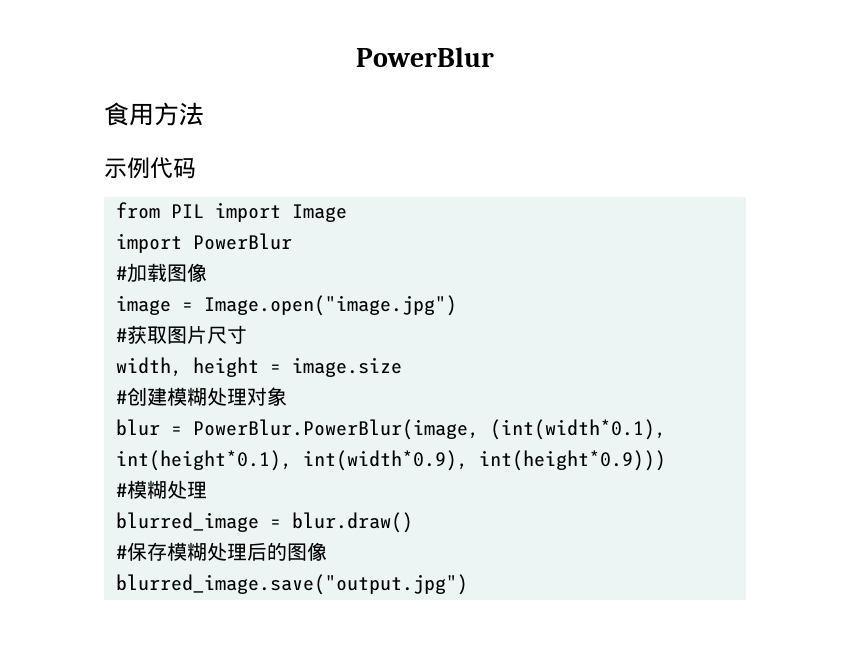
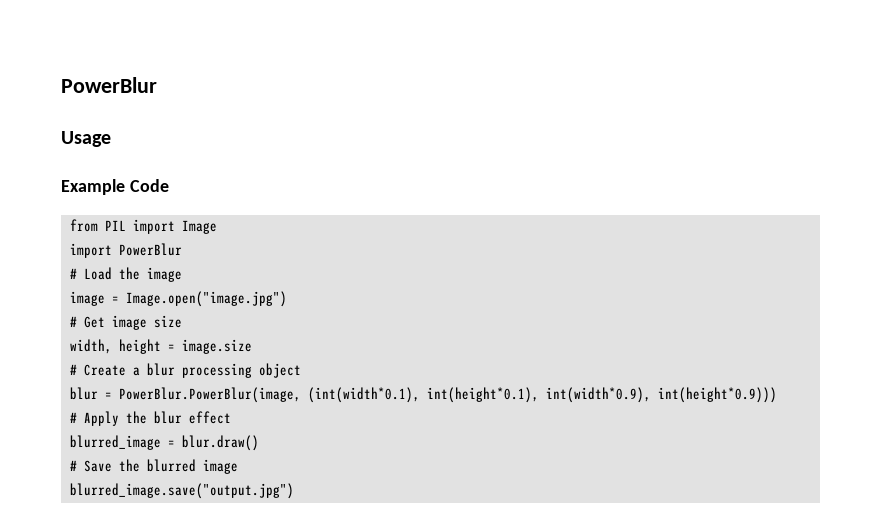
[356,47,494,67] [104,102,204,126] [104,157,196,179] PowerBlur // 食用方法 // 示例代码 -> [61,77,157,93] [61,131,111,147] [61,179,169,195] PowerBlur // Usage // Example Code
[127,263,207,283] 加载图像 -> [84,267,183,282] Load the image
[127,325,247,344] 获取图片尺寸 -> [84,315,183,330] Get image size
[127,387,287,406] 创建模糊处理对象 -> [84,363,302,378] Create a blur processing object
[127,480,207,499] 模糊处理 -> [84,411,232,426] Apply the blur effect
[127,542,327,561] 保存模糊处理后的图像 -> [84,459,239,474] Save the blurred image

